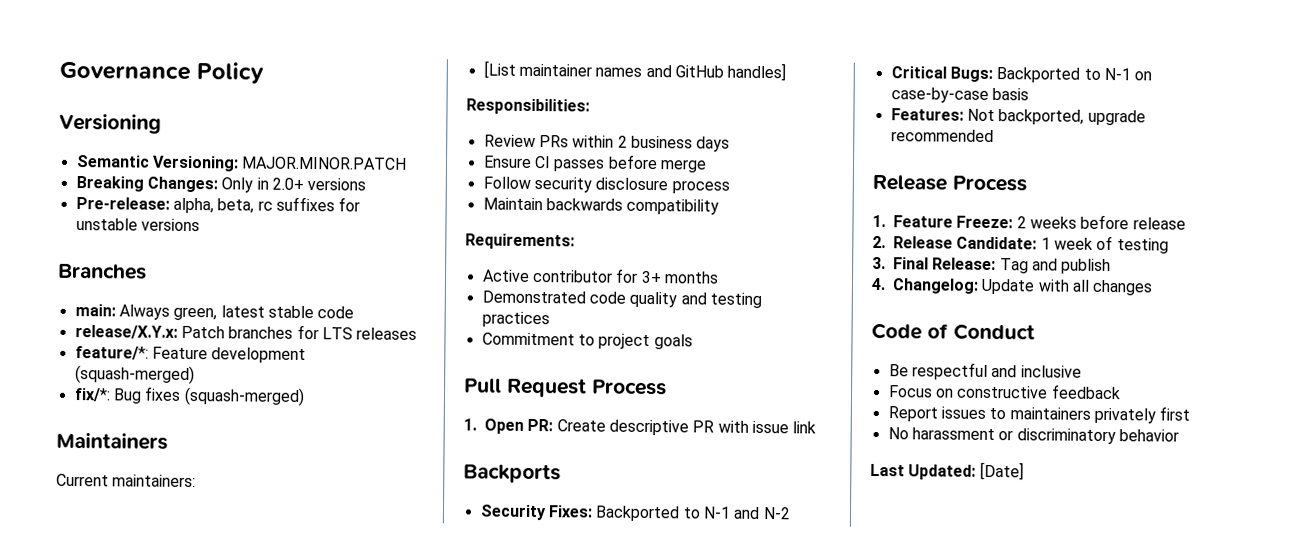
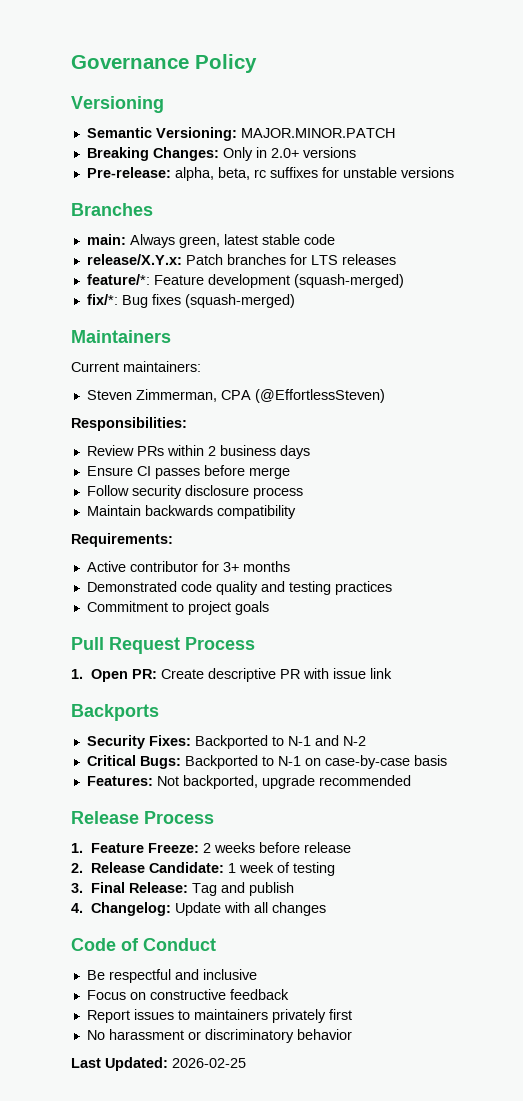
[483,60,787,82] [List maintainer names and GitHub handles] -> [86,389,385,403] Steven Zimmerman, CPA (@EffortlessSteven)
[979,461,1024,481] [Date] -> [172,1058,246,1068] 2026-02-25

